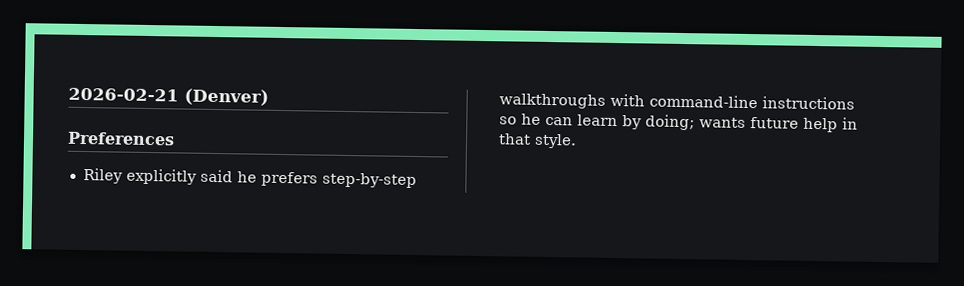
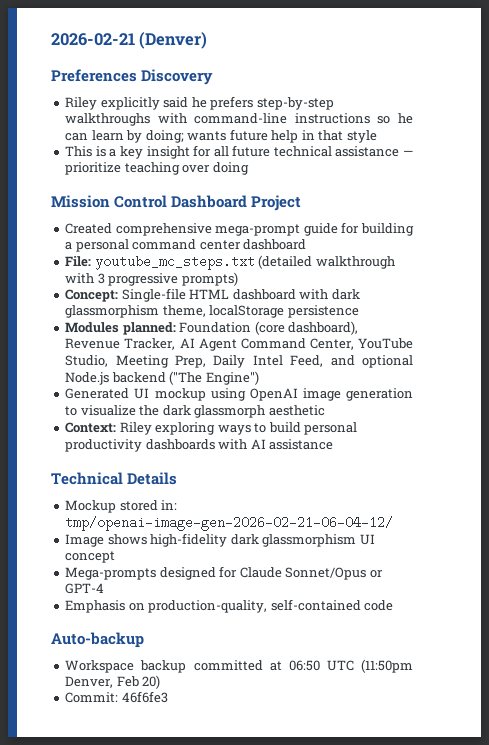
(175, 138) none -> [141,69,214,85] Discovery
[533,133,577,149] style. -> [346,130,377,143] [65,145,413,159] [65,162,249,175] [51,195,302,211] [65,222,414,236] [65,239,307,252] [65,255,395,270] [65,272,238,286] [65,288,360,302] [65,305,359,318] [65,321,359,335] [65,338,413,351] [65,355,413,368] [65,371,259,385] [65,388,413,401] [65,405,325,418] [65,422,358,435] [65,439,334,452] [51,472,178,485] [65,500,178,513] [65,516,394,531] [65,533,375,547] [65,551,116,563] [65,566,383,580] [65,583,105,594] [65,599,394,613] [51,632,144,648] [65,659,413,673] [65,675,161,689] [65,691,168,703] style // This is a key insight for all future technical assistance — prioritize teaching over doing // Mission Control Dashboard Project // Created comprehensive mega-prompt guide for building a personal command center dashboard // File: youtube_mc_steps.txt (detailed walkthrough with 3 progressive prompts) // Concept: Single-file HTML dashboard with dark glassmorphism theme, localStorage persistence // Modules planned: Foundation (core dashboard), Revenue Tracker, AI Agent Command Center, YouTube Studio, Meeting Prep, Daily Intel Feed, and optional Node.js backend ("The Engine") // Generated UI mockup using OpenAI image generation to visualize the dark glassmorph aesthetic // Context: Riley exploring ways to build personal productivity dashboards with AI assistance // Technical Details // Mockup stored in: tmp/openai-image-gen-2026-02-21-06-04-12/ // Image shows high-fidelity dark glassmorphism UI concept // Mega-prompts designed for Claude Sonnet/Opus or GPT-4 // Emphasis on production-quality, self-contained code // Auto-backup // Workspace backup committed at 06:50 UTC (11:50pm Denver, Feb 20) // Commit: 46f6fe3

